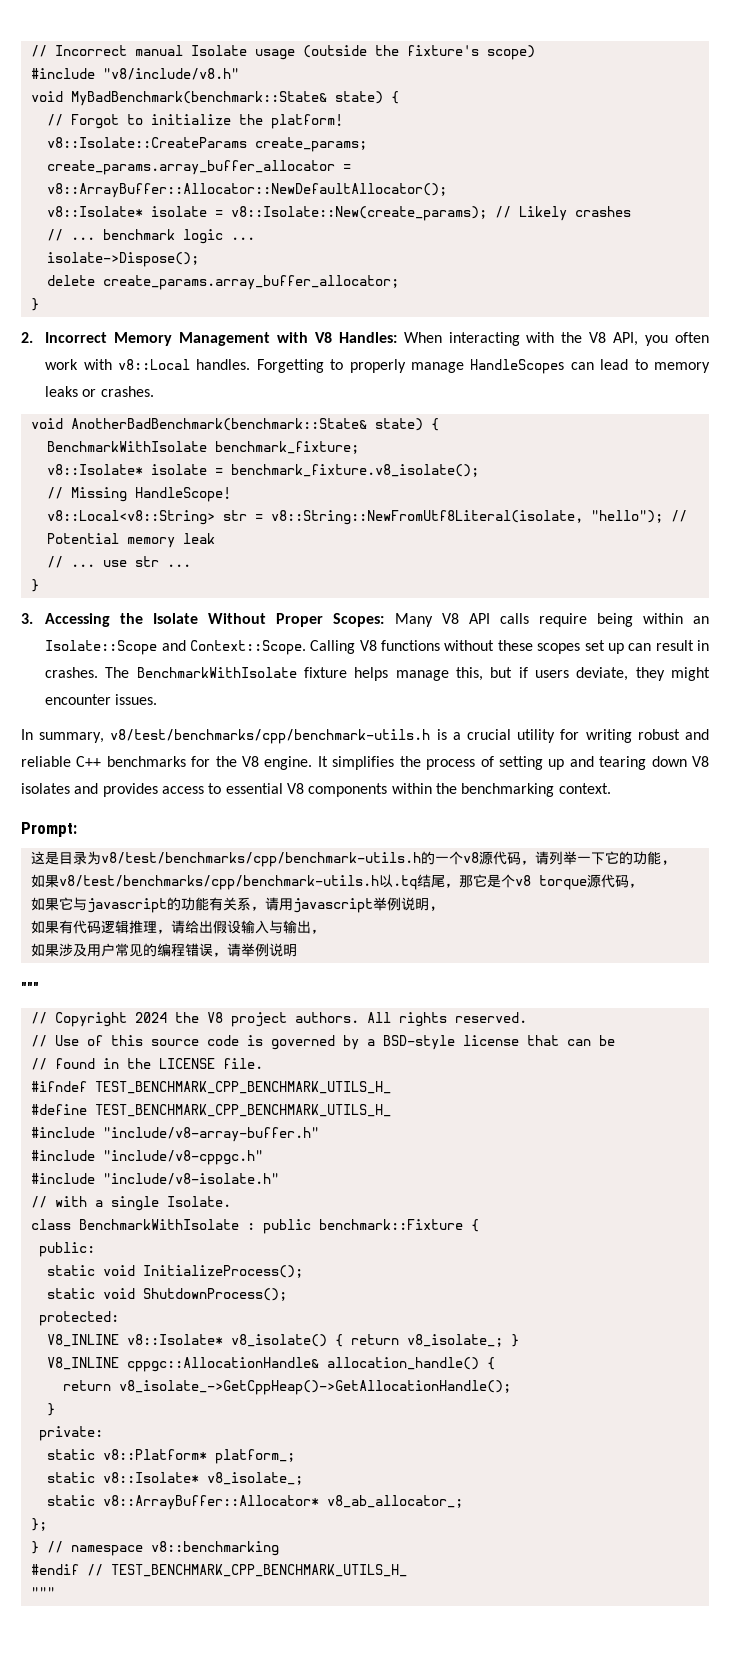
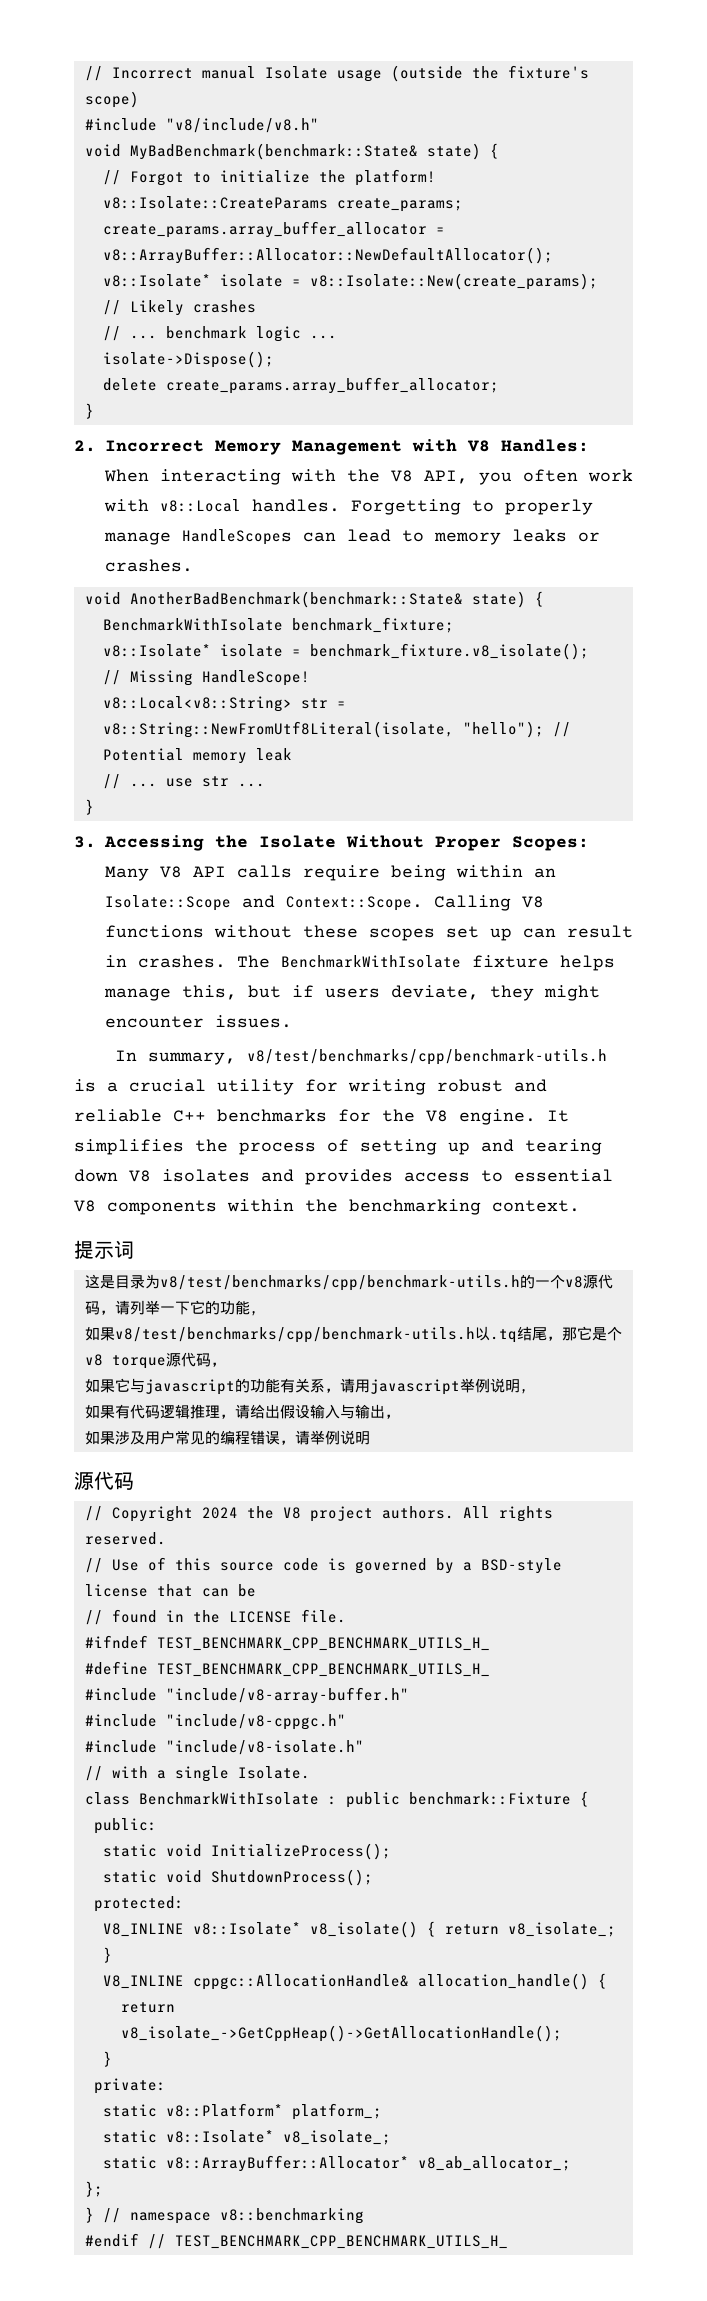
[21,822,77,837] Prompt: -> [74,1240,134,1259] 提示词
[21,982,39,994] """ -> [74,1471,134,1490] 源代码
[30,1587,55,1598] // """ -> (508, 2242) none

